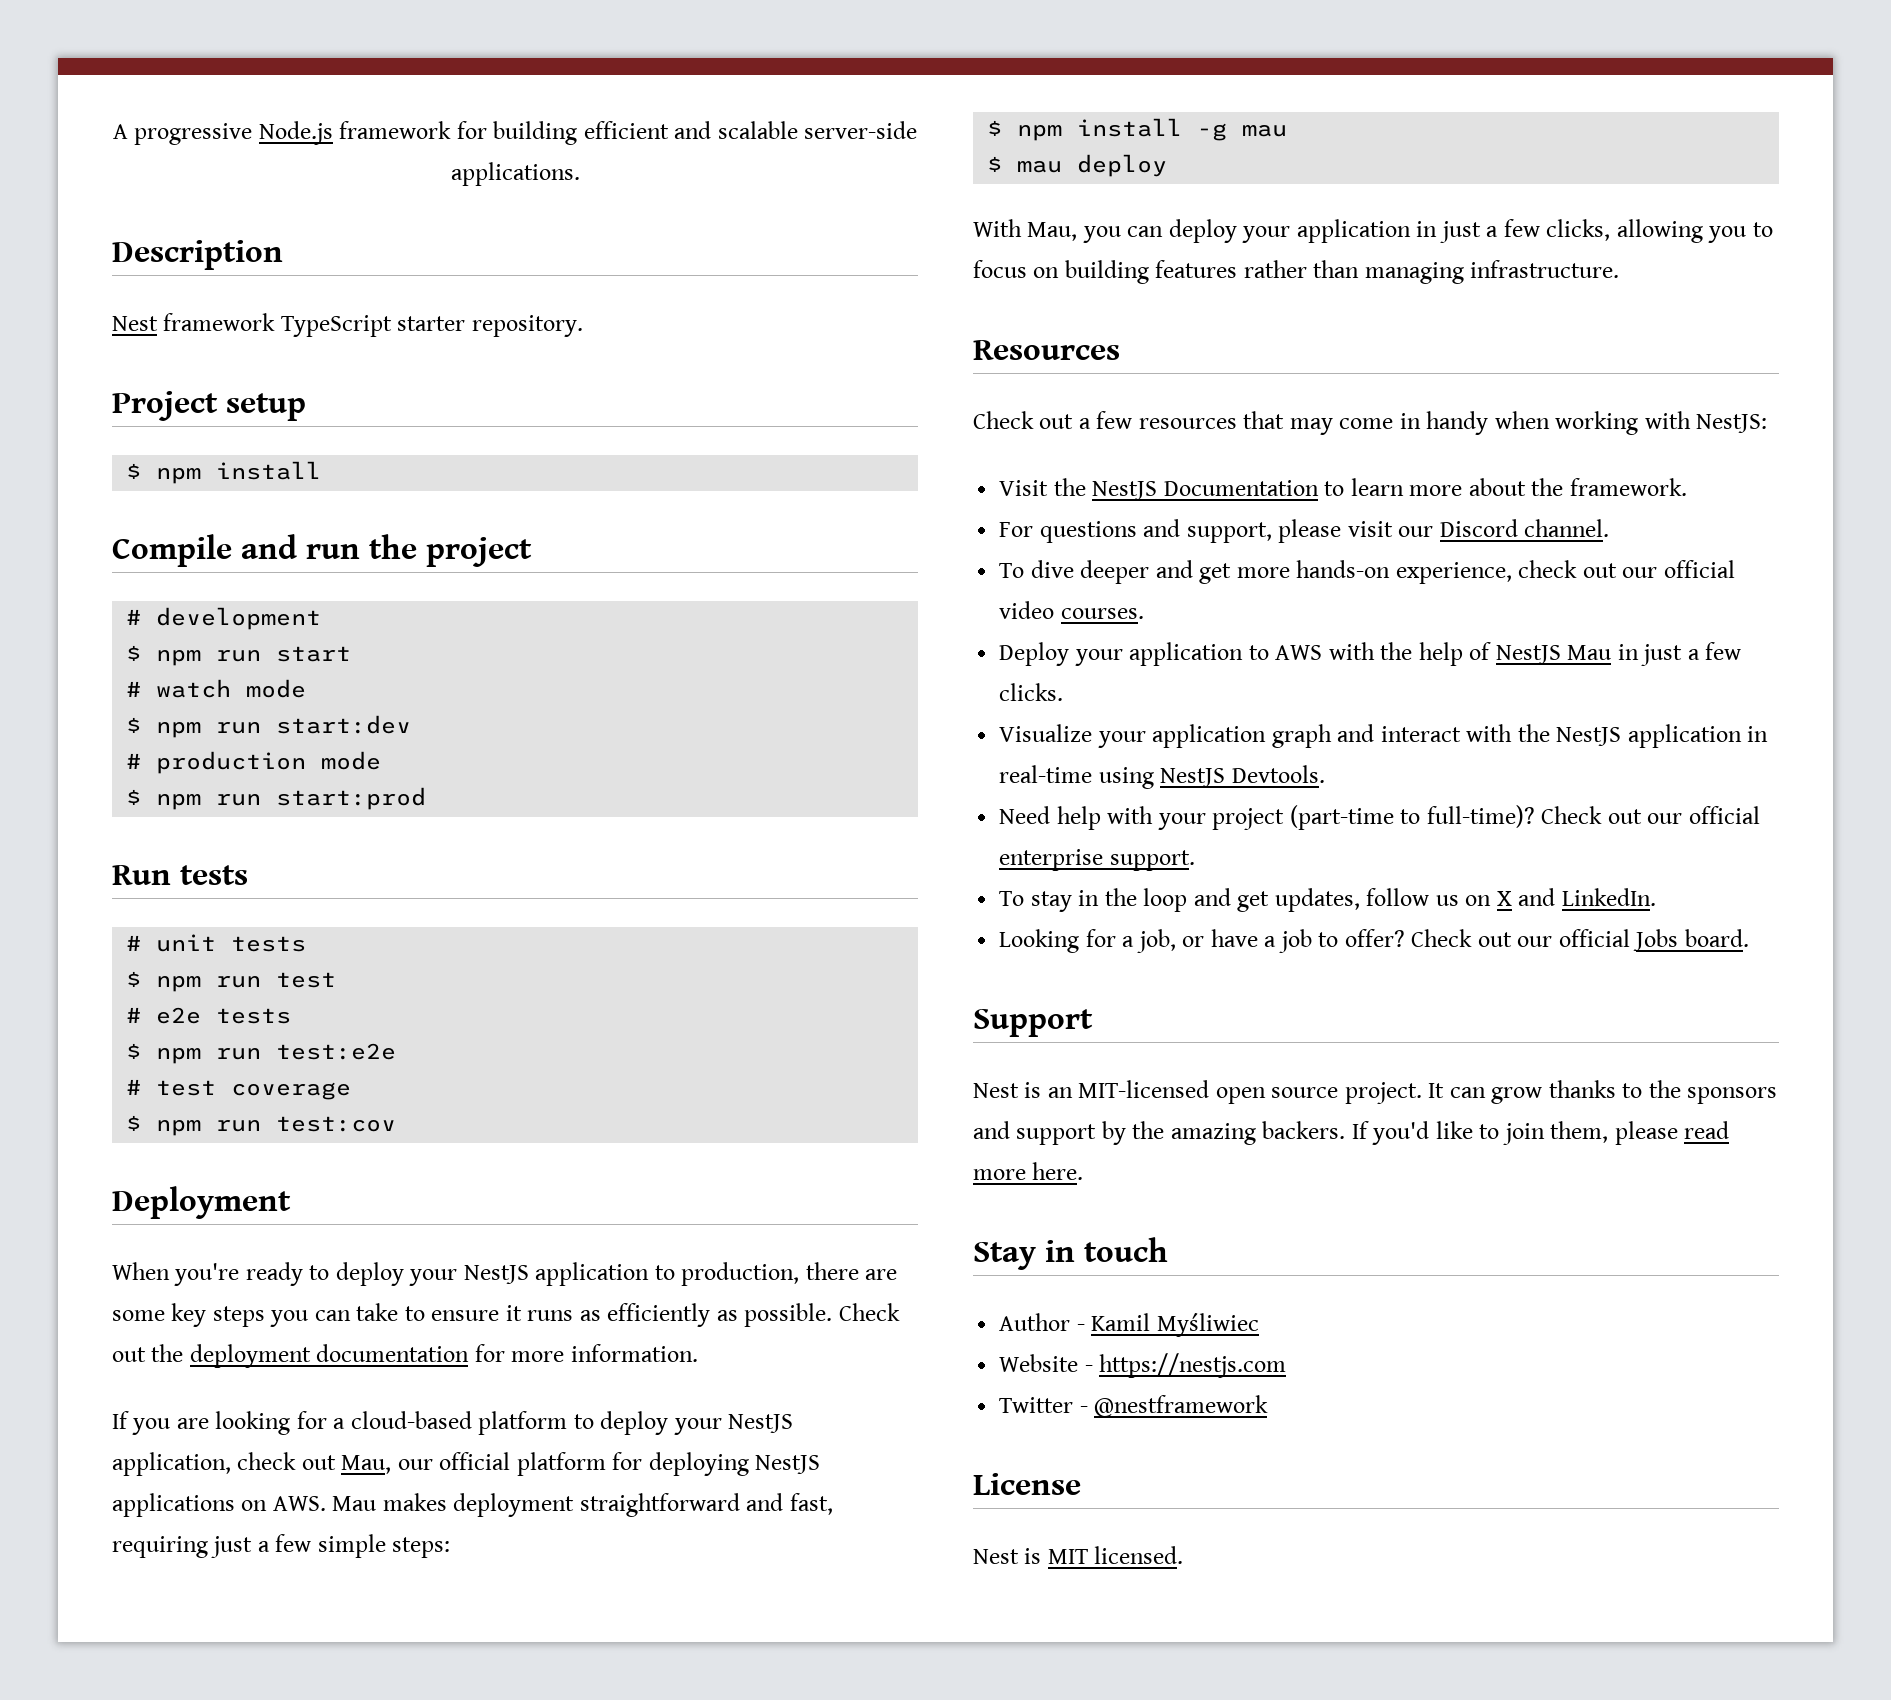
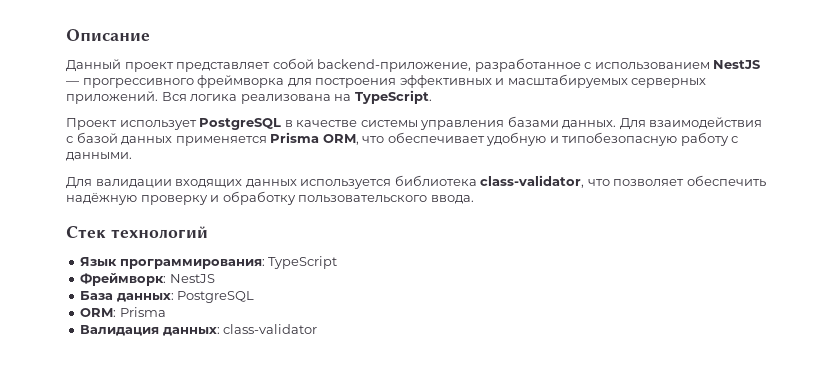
[112,121,918,145] [450,162,580,186] [112,240,283,270] [112,313,583,337] [112,391,306,421] [126,461,322,484] [112,534,532,567] [126,607,322,630] [126,645,352,666] [126,679,307,698] [126,715,412,738] [126,751,382,774] [126,787,427,810] [112,865,248,885] [126,934,307,952] [126,971,337,992] [126,1007,292,1024] [126,1043,397,1064] [126,1079,352,1100] [126,1115,397,1136] [112,1186,291,1219] [112,1262,898,1286] [112,1303,900,1327] [112,1344,698,1368] [112,1411,794,1435] [112,1452,821,1476] [112,1493,833,1517] [112,1534,451,1558] [987,118,1288,141] [987,154,1168,177] [973,219,1773,243] [973,260,1620,284] [973,340,1120,360] [973,411,1768,435] [999,478,1687,500] [999,519,1610,543] [999,560,1735,584] [999,601,1144,619] [999,642,1742,666] [999,683,1064,701] [999,724,1769,748] [999,765,1325,789] [999,805,1760,830] [999,849,1195,871] [999,888,1656,912] [999,929,1749,953] [973,1009,1093,1037] [973,1080,1778,1104] [973,1121,1730,1145] [973,1162,1084,1180] [973,1237,1168,1270] [999,1313,1259,1337] [999,1353,1287,1378] [999,1395,1269,1417] [973,1473,1081,1495] [973,1546,1184,1564] A progressive Node.js framework for building efficient and scalable server-side applications. // Description // Nest framework TypeScript starter repository. // Project setup // $ npm install // Compile and run the project // # development // $ npm run start // # watch mode // $ npm run start:dev // # production mode // $ npm run start:prod // Run tests // # unit tests // $ npm run test // # e2e tests // $ npm run test:e2e // # test coverage // $ npm run test:cov // Deployment // When you're ready to deploy your NestJS application to production, there are some key steps you can take to ensure it runs as efficiently as possible. Check out the deployment documentation for more information. // If you are looking for a cloud-based platform to deploy your NestJS application, check out Mau, our official platform for deploying NestJS applications on AWS. Mau makes deployment straightforward and fast, requiring just a few simple steps: // $ npm install -g mau // $ mau deploy // With Mau, you can deploy your application in just a few clicks, allowing you to focus on building features rather than managing infrastructure. // Resources // Check out a few resources that may come in handy when working with NestJS: // Visit the NestJS Documentation to learn more about the framework. // For questions and support, please visit our Discord channel. // To dive deeper and get more hands-on experience, check out our official video courses. // Deploy your application to AWS with the help of NestJS Mau in just a few clicks. // Visualize your application graph and interact with the NestJS application in real-time using NestJS Devtools. // Need help with your project (part-time to full-time)? Check out our official enterprise support. // To stay in the loop and get updates, follow us on X and LinkedIn. // Looking for a job, or have a job to offer? Check out our official Jobs board. // Support // Nest is an MIT-licensed open source project. It can grow thanks to the sponsors and support by the amazing backers. If you'd like to join them, please read more here. // Stay in touch // Author - Kamil Myśliwiec // Website - https://nestjs.com // Twitter - @nestframework // License // Nest is MIT licensed. -> [66,29,150,41] [66,58,761,72] [66,74,707,88] [66,90,432,104] [66,116,763,130] [66,132,739,146] [66,152,132,161] [66,175,766,189] [66,191,474,205] [66,226,208,238] [80,256,338,269] [80,273,215,286] [80,291,255,303] [80,307,166,317] [80,324,318,336] Описание // Данный проект представляет собой backend-приложение, разработанное с использованием NestJS — прогрессивного фреймворка для построения эффективных и масштабируемых серверных приложений. Вся логика реализована на TypeScript. // Проект использует PostgreSQL в качестве системы управления базами данных. Для взаимодействия с базой данных применяется Prisma ORM, что обеспечивает удобную и типобезопасную работу с данными. // Для валидации входящих данных используется библиотека class-validator, что позволяет обеспечить надёжную проверку и обработку пользовательского ввода. // Стек технологий // Язык программирования: TypeScript // Фреймворк: NestJS // База данных: PostgreSQL // ORM: Prisma // Валидация данных: class-validator

